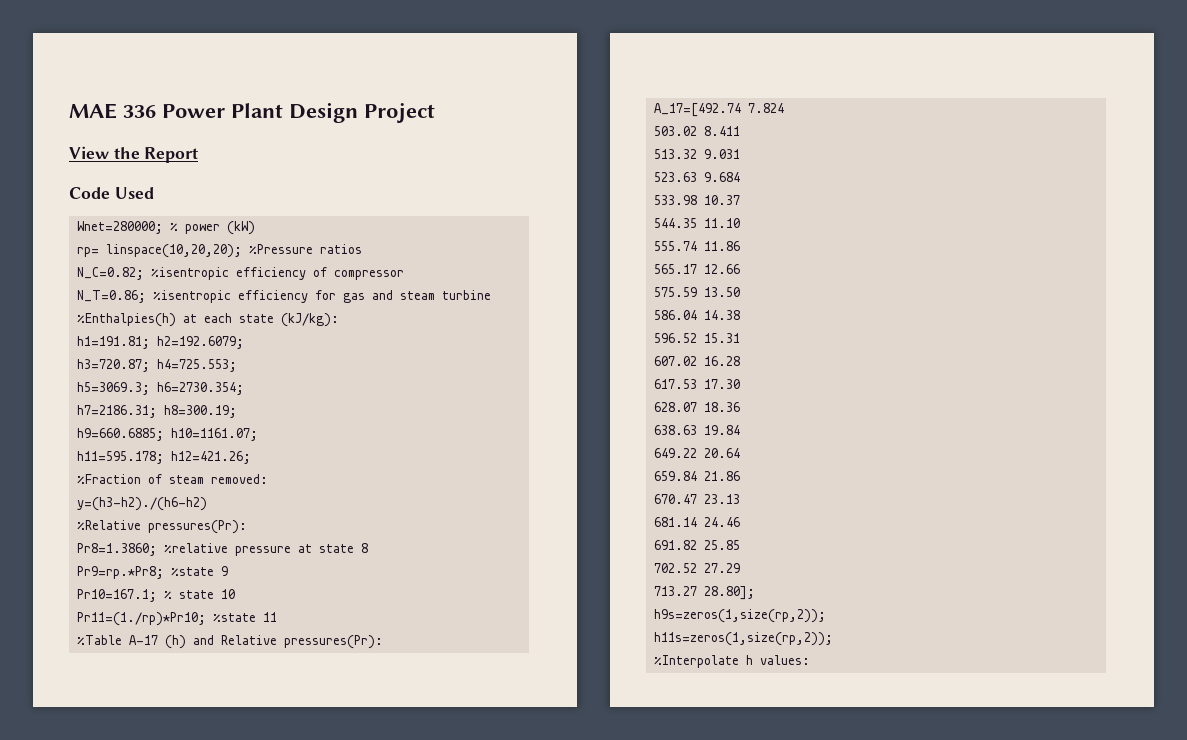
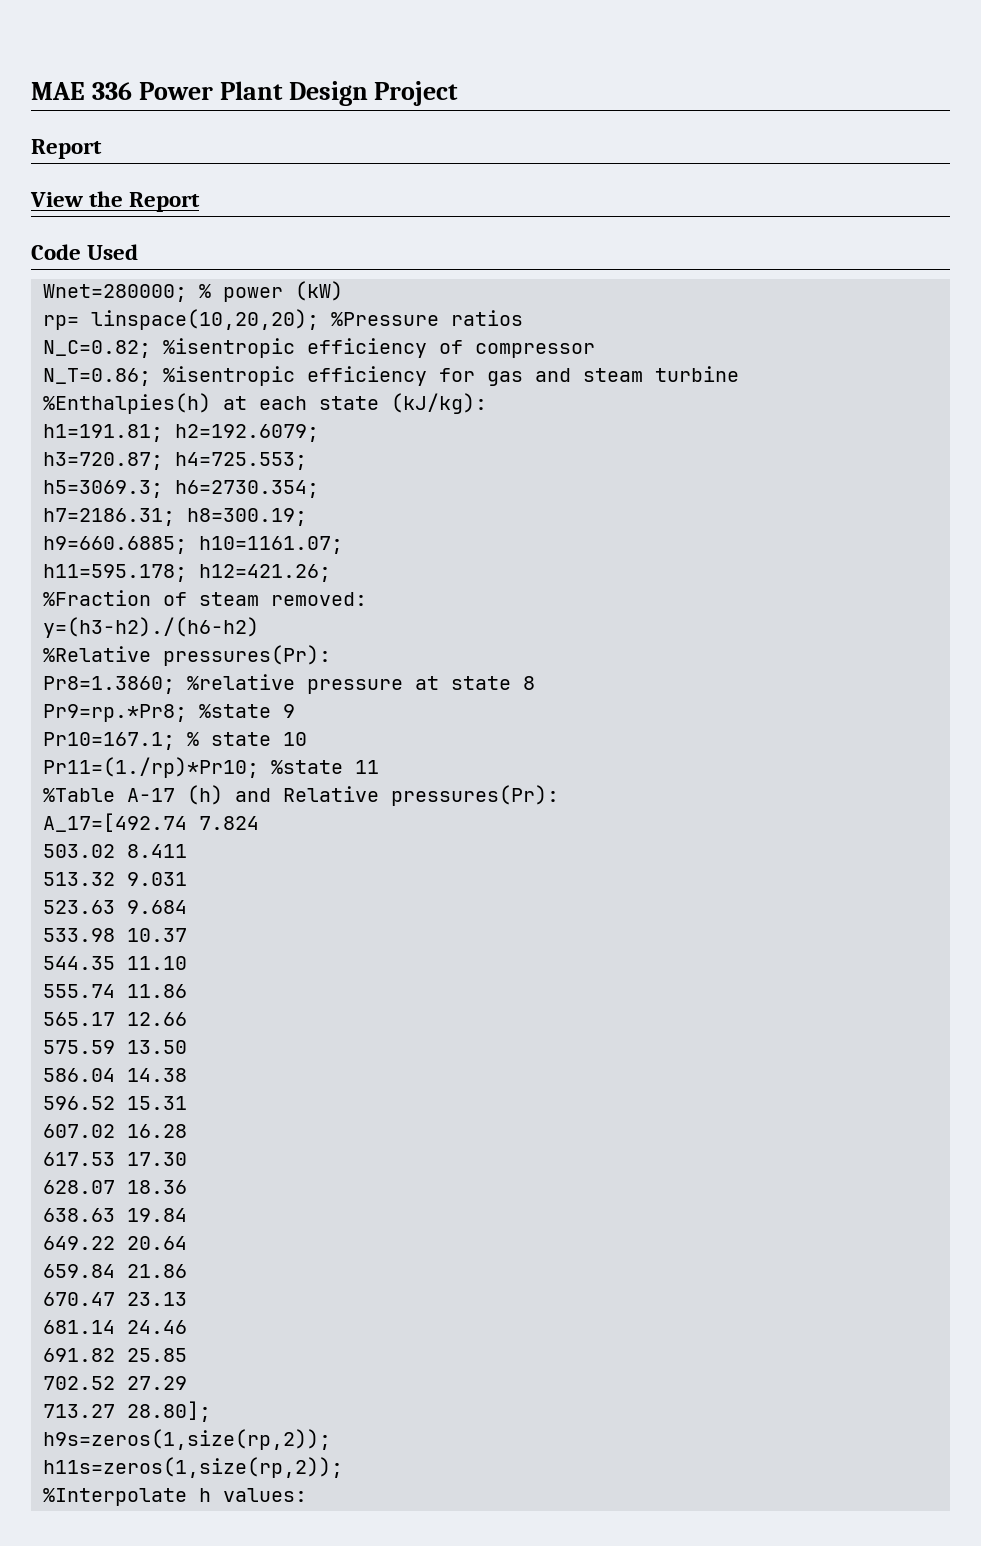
(435, 112) none -> [31,139,102,159] // Report

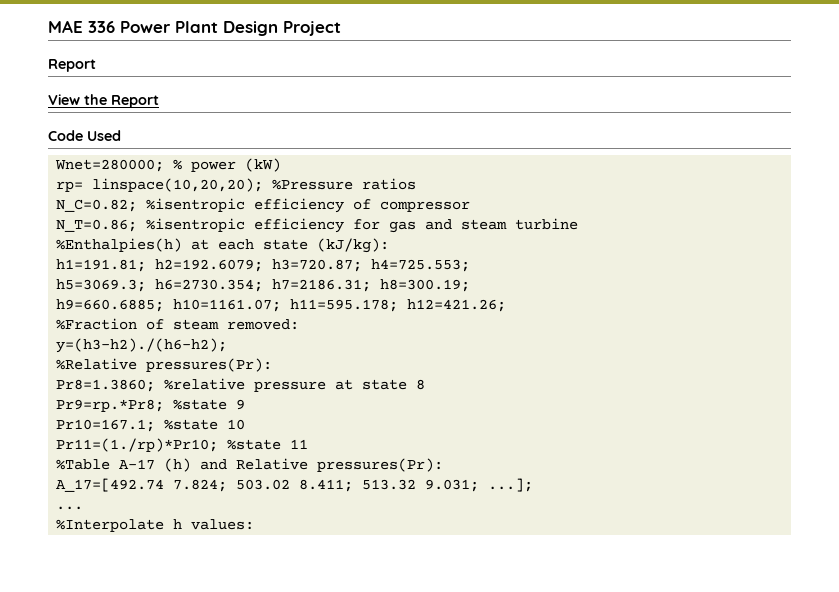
(320, 433) // -> (263, 265) none
(320, 489) // -> (263, 285) none
(344, 545) // -> (281, 305) none
[43,617,260,638] y=(h3-h2)./(h6-h2) -> [55,338,227,353] y=(h3-h2)./(h6-h2);
[187,732,272,746] % state -> [163,419,218,430] %state
[199,816,260,830] [43,844,188,858] [43,872,188,886] [43,900,188,914] [43,928,188,942] [43,956,188,970] [43,984,188,998] [43,1012,188,1026] [43,1040,188,1054] [43,1068,188,1082] [43,1096,188,1110] [43,1124,188,1138] [43,1152,188,1166] [43,1180,188,1194] [43,1208,188,1222] [43,1236,188,1250] [43,1264,188,1278] [43,1292,188,1306] [43,1320,188,1334] [43,1348,188,1362] [43,1376,188,1390] [43,1401,212,1422] [43,1429,332,1450] [43,1457,344,1478] 7.824 // 503.02 8.411 // 513.32 9.031 // 523.63 9.684 // 533.98 10.37 // 544.35 11.10 // 555.74 11.86 // 565.17 12.66 // 575.59 13.50 // 586.04 14.38 // 596.52 15.31 // 607.02 16.28 // 617.53 17.30 // 628.07 18.36 // 638.63 19.84 // 649.22 20.64 // 659.84 21.86 // 670.47 23.13 // 681.14 24.46 // 691.82 25.85 // 702.52 27.29 // 713.27 28.80]; // h9s=zeros(1,size(rp,2)); // h11s=zeros(1,size(rp,2)); -> [172,478,533,492] [55,506,83,510] 7.824; 503.02 8.411; 513.32 9.031; ...]; // ...

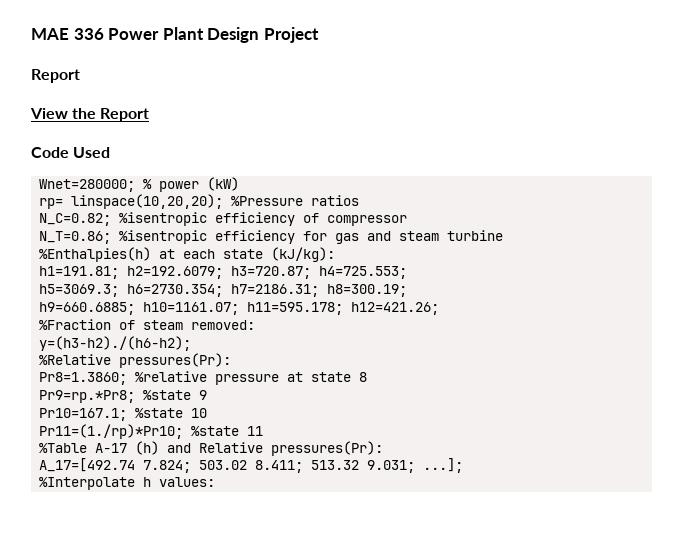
[55,506,83,510] // ... -> (464, 465) none

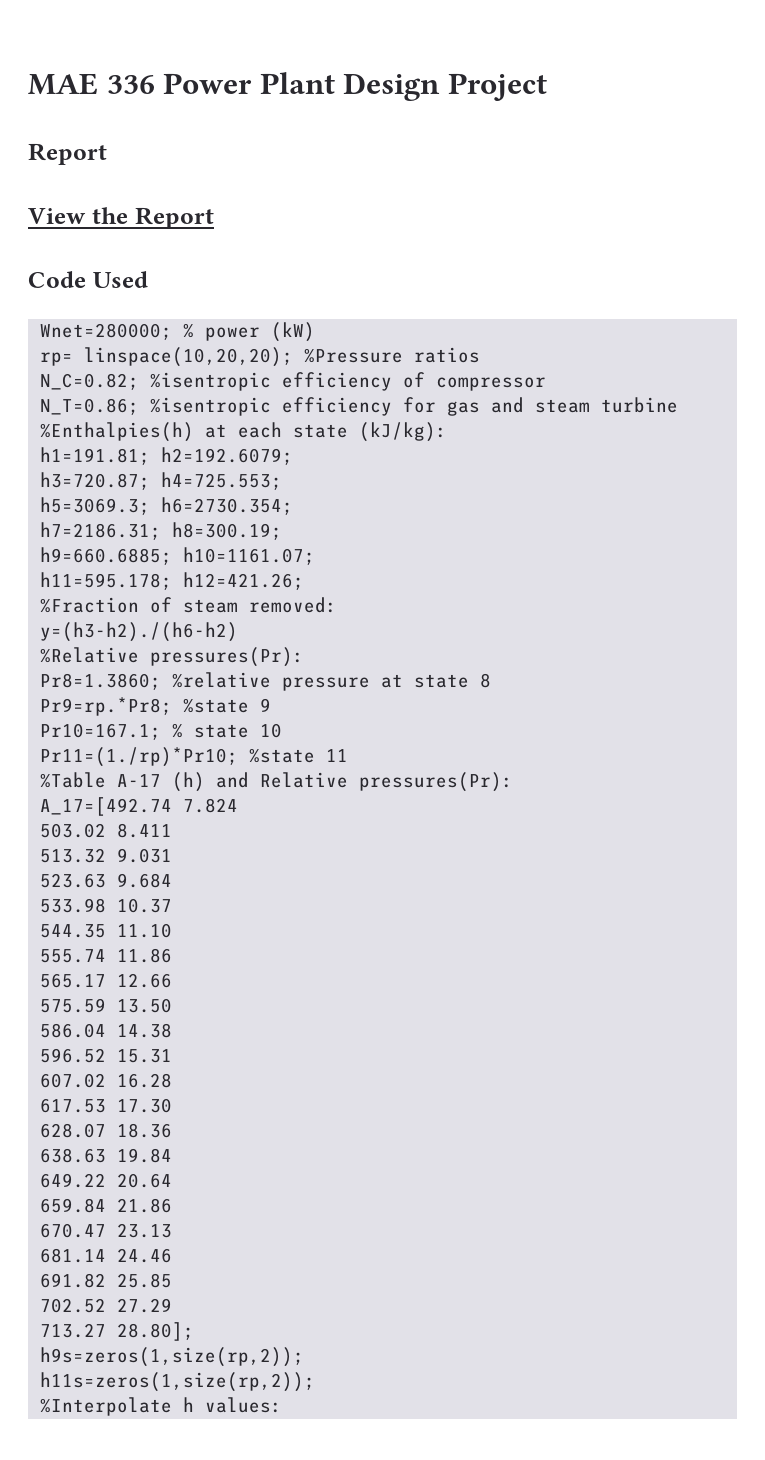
(224, 272) none -> (293, 456) //
(224, 290) none -> (293, 506) //
(240, 308) none -> (315, 556) //
[39,336,192,351] y=(h3-h2)./(h6-h2); -> [40,622,238,642] y=(h3-h2)./(h6-h2)
[135,408,184,418] %state -> [172,723,249,738] % state
[143,458,464,473] 7.824; 503.02 8.411; 513.32 9.031; ...]; -> [183,798,238,813] [40,823,172,838] [40,848,172,863] [40,873,172,888] [40,898,172,913] [40,923,172,938] [40,948,172,963] [40,973,172,988] [40,998,172,1013] [40,1023,172,1038] [40,1048,172,1063] [40,1073,172,1088] [40,1098,172,1113] [40,1123,172,1138] [40,1148,172,1163] [40,1173,172,1188] [40,1198,172,1213] [40,1223,172,1238] [40,1248,172,1263] [40,1273,172,1288] [40,1298,172,1313] [40,1322,194,1341] [40,1347,304,1367] [40,1372,315,1392] 7.824 // 503.02 8.411 // 513.32 9.031 // 523.63 9.684 // 533.98 10.37 // 544.35 11.10 // 555.74 11.86 // 565.17 12.66 // 575.59 13.50 // 586.04 14.38 // 596.52 15.31 // 607.02 16.28 // 617.53 17.30 // 628.07 18.36 // 638.63 19.84 // 649.22 20.64 // 659.84 21.86 // 670.47 23.13 // 681.14 24.46 // 691.82 25.85 // 702.52 27.29 // 713.27 28.80]; // h9s=zeros(1,size(rp,2)); // h11s=zeros(1,size(rp,2));

